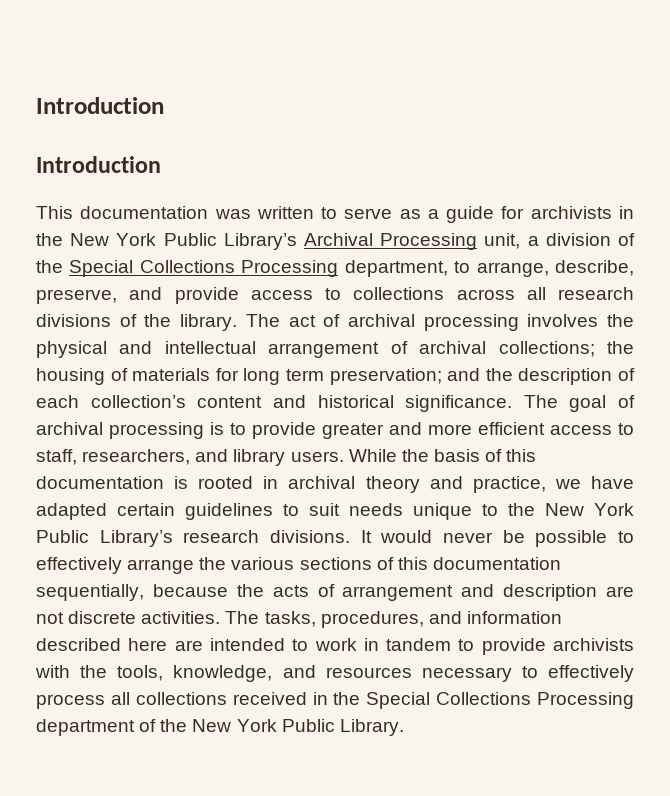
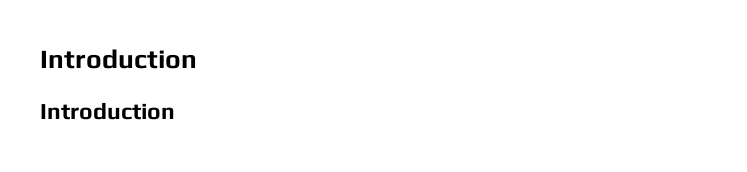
[36,206,634,223] [36,233,635,250] [36,260,635,277] [36,287,634,304] [36,314,634,331] [36,341,635,358] [36,368,636,385] [36,395,635,412] [36,422,634,439] [36,449,537,466] [36,476,635,493] [36,503,634,520] [36,530,635,547] [36,557,561,574] [36,584,634,601] [36,611,562,628] [36,638,635,655] [35,665,634,682] [36,692,634,709] [36,719,404,736] // This documentation was written to serve as a guide for archivists in the New York Public Library’s Archival Processing unit, a division of the Special Collections Processing department, to arrange, describe, preserve, and provide access to collections across all research divisions of the library. The act of archival processing involves the physical and intellectual arrangement of archival collections; the housing of materials for long term preservation; and the description of each collection’s content and historical significance. The goal of archival processing is to provide greater and more efficient access to staff, researchers, and library users. While the basis of this documentation is rooted in archival theory and practice, we have adapted certain guidelines to suit needs unique to the New York Public Library’s research divisions. It would never be possible to effectively arrange the various sections of this documentation sequentially, because the acts of arrangement and description are not discrete activities. The tasks, procedures, and information described here are intended to work in tandem to provide archivists with the tools, knowledge, and resources necessary to effectively process all collections received in the Special Collections Processing department of the New York Public Library. -> (175, 111) none

